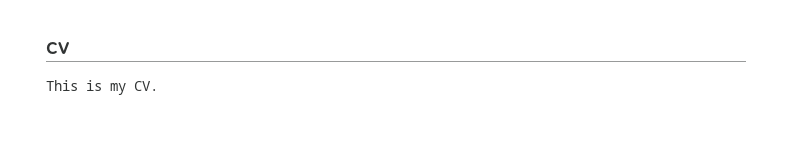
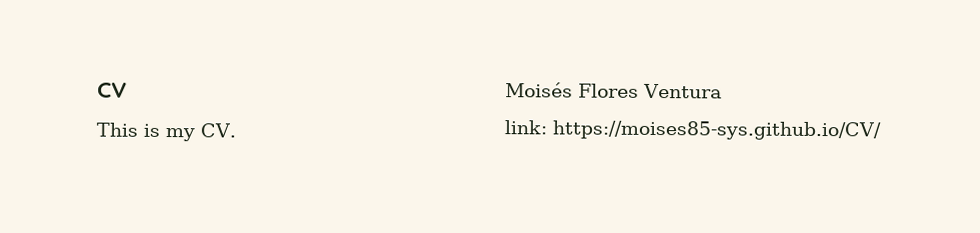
(158, 86) none -> [505,82,722,99] [504,120,881,141] // Moisés Flores Ventura // link: https://moises85-sys.github.io/CV/

